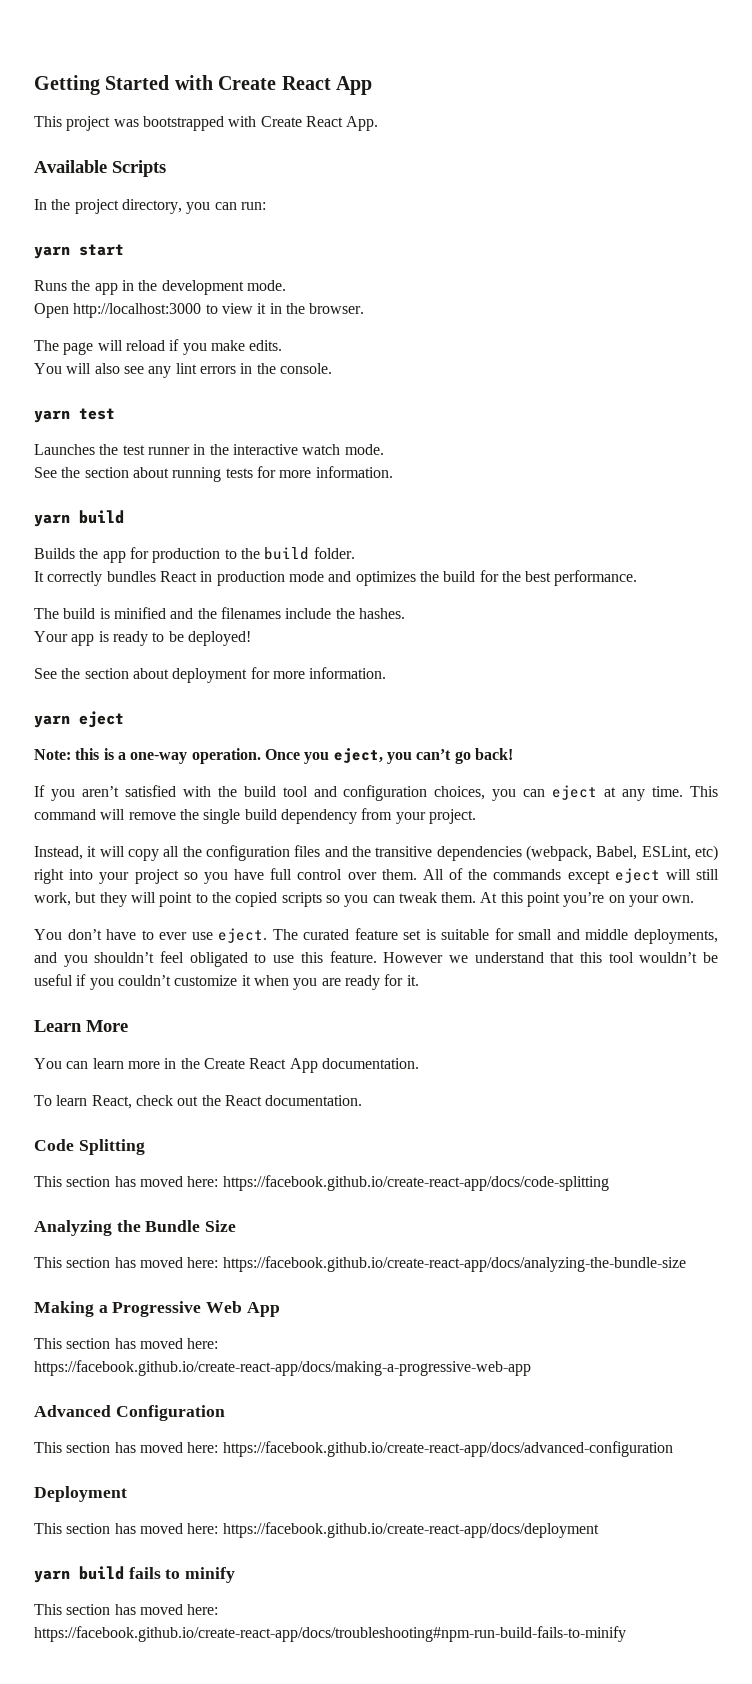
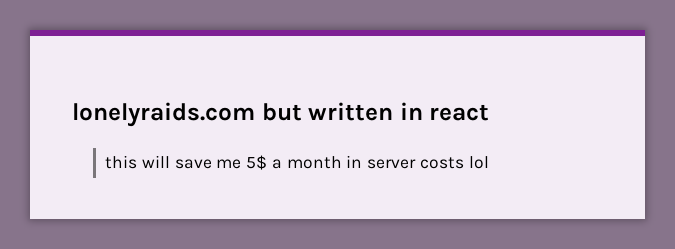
[34,75,372,95] [34,116,379,131] [34,160,166,177] [34,199,266,214] [34,244,124,259] [34,280,286,295] [34,303,365,318] [34,339,283,355] [34,363,332,378] [34,408,115,423] [34,444,384,455] [34,466,393,482] [34,510,124,527] [34,547,355,563] [34,570,638,586] [34,607,405,619] [34,631,251,646] [34,667,387,683] [34,711,124,728] [34,748,513,764] [34,785,719,801] [34,808,476,824] [34,845,718,861] [34,868,719,884] [34,892,695,907] [34,928,718,944] [34,951,718,967] [34,974,419,990] [34,1020,128,1032] [34,1058,419,1073] [34,1095,363,1109] [34,1139,145,1155] [34,1175,609,1191] [34,1220,237,1236] [34,1256,686,1272] [34,1301,280,1317] [34,1338,219,1349] [34,1360,531,1376] [34,1405,225,1421] [34,1441,673,1457] [34,1486,127,1502] [34,1522,599,1538] [34,1566,236,1583] [34,1604,219,1615] [34,1626,626,1642] Getting Started with Create React App // This project was bootstrapped with Create React App. // Available Scripts // In the project directory, you can run: // yarn start // Runs the app in the development mode. // Open http://localhost:3000 to view it in the browser. // The page will reload if you make edits. // You will also see any lint errors in the console. // yarn test // Launches the test runner in the interactive watch mode. // See the section about running tests for more information. // yarn build // Builds the app for production to the build folder. // It correctly bundles React in production mode and optimizes the build for the best performance. // The build is minified and the filenames include the hashes. // Your app is ready to be deployed! // See the section about deployment for more information. // yarn eject // Note: this is a one-way operation. Once you eject, you can’t go back! // If you aren’t satisfied with the build tool and configuration choices, you can eject at any time. This command will remove the single build dependency from your project. // Instead, it will copy all the configuration files and the transitive dependencies (webpack, Babel, ESLint, etc) right into your project so you have full control over them. All of the commands except eject will still work, but they will point to the copied scripts so you can tweak them. At this point you’re on your own. // You don’t have to ever use eject. The curated feature set is suitable for small and middle deployments, and you shouldn’t feel obligated to use this feature. However we understand that this tool wouldn’t be useful if you couldn’t customize it when you are ready for it. // Learn More // You can learn more in the Create React App documentation. // To learn React, check out the React documentation. // Code Splitting // This section has moved here: https://facebook.github.io/create-react-app/docs/code-splitting // Analyzing the Bundle Size // This section has moved here: https://facebook.github.io/create-react-app/docs/analyzing-the-bundle-size // Making a Progressive Web App // This section has moved here: https://facebook.github.io/create-react-app/docs/making-a-progressive-web-app // Advanced Configuration // This section has moved here: https://facebook.github.io/create-react-app/docs/advanced-configuration // Deployment // This section has moved here: https://facebook.github.io/create-react-app/docs/deployment // yarn build fails to minify // This section has moved here: https://facebook.github.io/create-react-app/docs/troubleshooting#npm-run-build-fails-to-minify -> [72,102,490,127] [105,155,489,170] lonelyraids.com but written in react // this will save me 5$ a month in server costs lol

